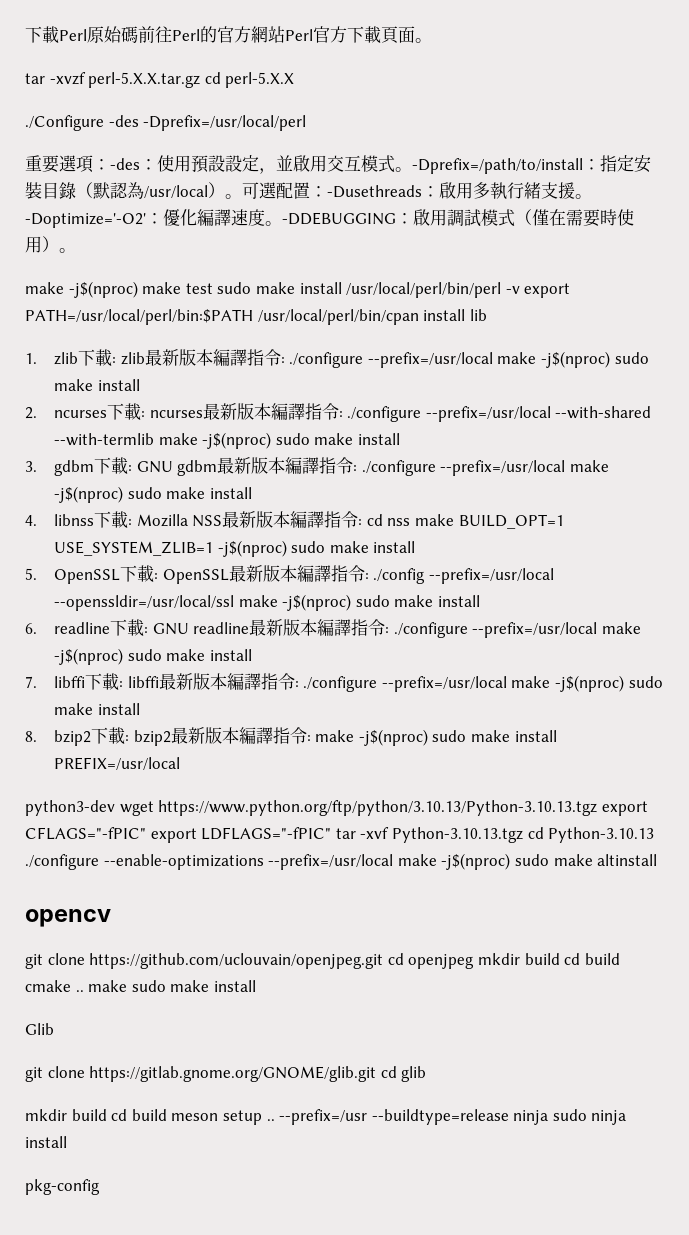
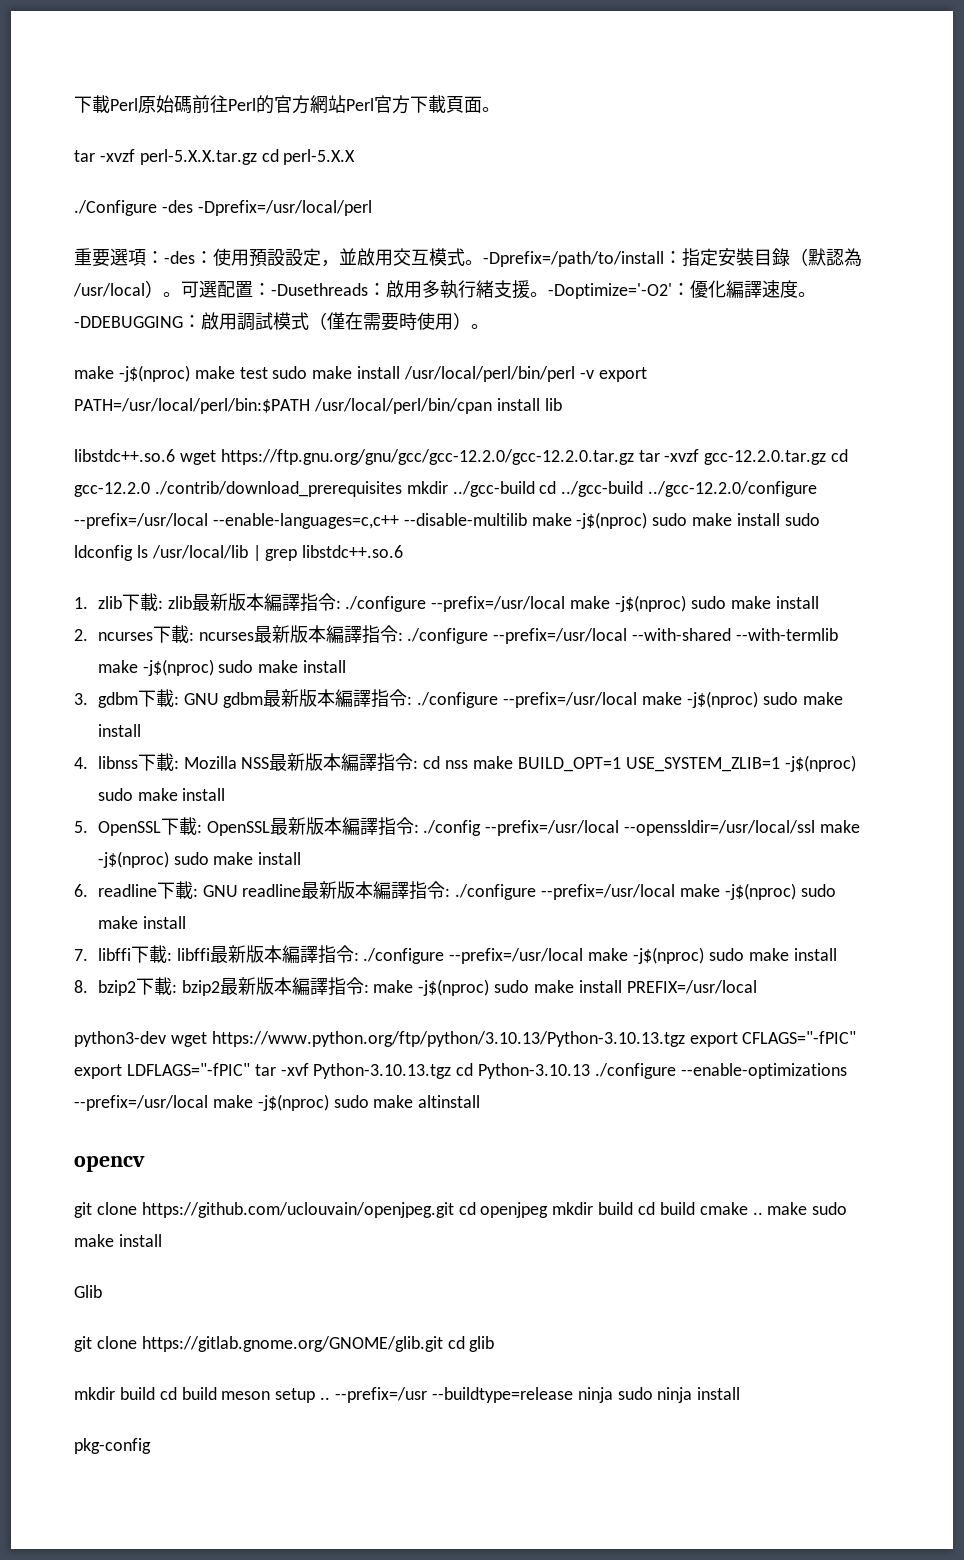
(487, 315) none -> [74,449,849,465] [74,481,818,497] [74,512,820,529] [74,545,404,561] // libstdc++.so.6 wget https://ftp.gnu.org/gnu/gcc/gcc-12.2.0/gcc-12.2.0.tar.gz tar -xvzf gcc-12.2.0.tar.gz cd gcc-12.2.0 ./contrib/download_prerequisites mkdir ../gcc-build cd ../gcc-build ../gcc-12.2.0/configure --prefix=/usr/local --enable-languages=c,c++ --disable-multilib make -j$(nproc) sudo make install sudo ldconfig ls /usr/local/lib | grep libstdc++.so.6

